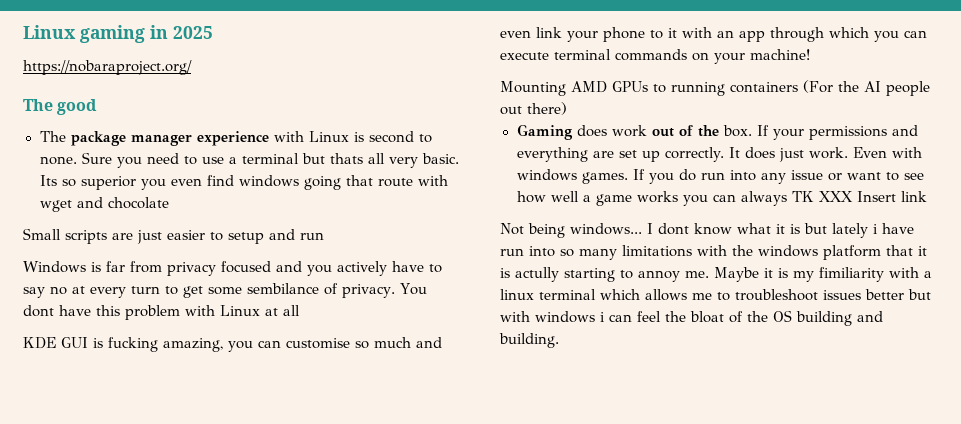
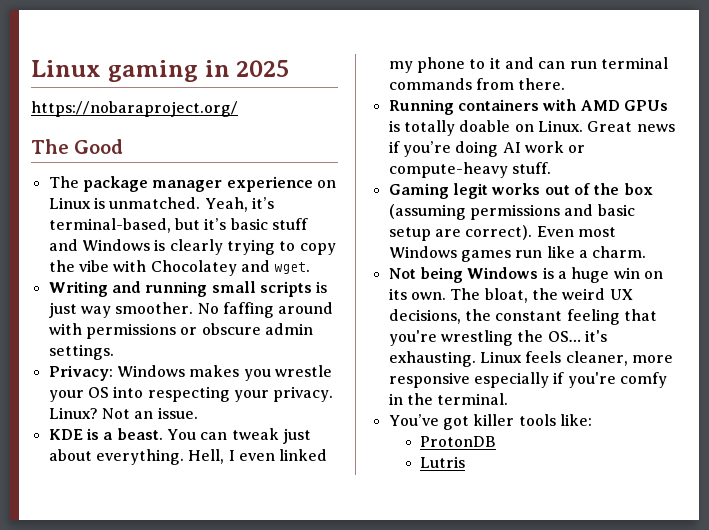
[57,99,98,115] good -> [74,139,124,154] Good
[273,131,304,142] with -> [316,180,336,188] on
[368,131,432,143] [39,152,459,168] [39,175,448,190] [39,197,169,212] [23,228,324,244] [23,261,442,276] [23,283,427,298] [23,305,300,320] [23,337,442,352] [500,27,927,42] [500,49,810,64] [500,80,930,96] [500,102,567,115] second to none. Sure you need to use a terminal but thats all very basic. Its so superior you even find windows going that route with wget and chocolate // Small scripts are just easier to setup and run // Windows is far from privacy focused and you actively have to say no at every turn to get some sembilance of privacy. You dont have this problem with Linux at all // KDE GUI is fucking amazing, you can customise so much and even link your phone to it with an app through which you can execute terminal commands on your machine! // Mounting AMD GPUs to running containers (For the AI people out there) -> [109,197,274,212] [48,218,308,233] [48,239,336,255] [48,260,311,276] [48,281,328,297] [48,302,334,318] [48,323,313,339] [48,344,114,360] [48,365,332,381] [48,386,334,402] [48,407,198,419] [48,428,311,444] [48,449,328,465] [388,57,668,73] [388,78,566,90] [388,99,668,115] [388,120,675,136] [388,141,586,157] [388,162,551,178] unmatched. Yeah, it’s terminal-based, but it’s basic stuff and Windows is clearly trying to copy the vibe with Chocolatey and wget. // Writing and running small scripts is just way smoother. No faffing around with permissions or obscure admin settings. // Privacy: Windows makes you wrestle your OS into respecting your privacy. Linux? Not an issue. // KDE is a beast. You can tweak just about everything. Hell, I even linked my phone to it and can run terminal commands from there. // Running containers with AMD GPUs is totally doable on Linux. Great news if you’re doing AI work or compute-heavy stuff.
[576,125,647,137] does work -> [452,183,541,199] legit works
[722,125,918,140] [516,147,923,162] [516,169,924,184] [516,191,927,206] [500,223,914,238] [500,245,927,260] [500,267,932,282] [500,289,931,301] [500,310,883,326] [499,333,559,348] box. If your permissions and everything are set up correctly. It does just work. Even with windows games. If you do run into any issue or want to see how well a game works you can always TK XXX Insert link // Not being windows... I dont know what it is but lately i have run into so many limitations with the windows platform that it is actully starting to annoy me. Maybe it is my fimiliarity with a linux terminal which allows me to troubleshoot issues better but with windows i can feel the bloat of the OS building and building. -> [623,183,653,195] [388,204,635,220] [388,225,616,241] [388,246,647,262] [388,267,663,283] [388,288,633,303] [388,309,657,325] [388,330,607,346] [388,351,673,367] [388,372,667,388] [388,393,509,405] [388,414,592,430] [420,436,497,447] [420,456,466,468] box (assuming permissions and basic setup are correct). Even most Windows games run like a charm. // Not being Windows is a huge win on its own. The bloat, the weird UX decisions, the constant feeling that you're wrestling the OS… it's exhausting. Linux feels cleaner, more responsive especially if you're comfy in the terminal. // You’ve got killer tools like: // ProtonDB // Lutris

